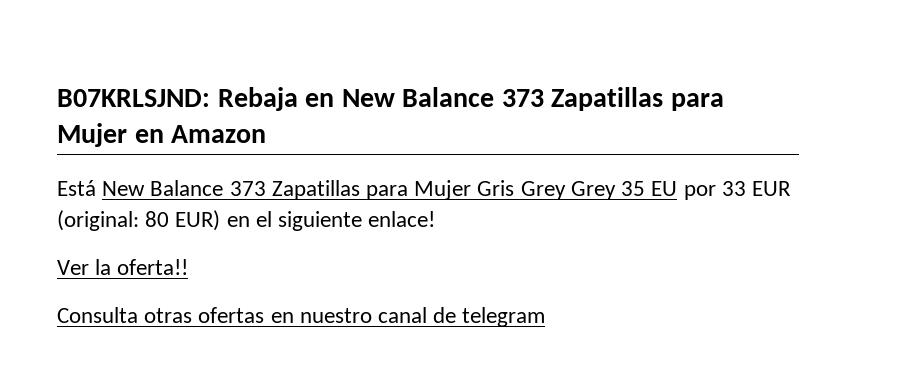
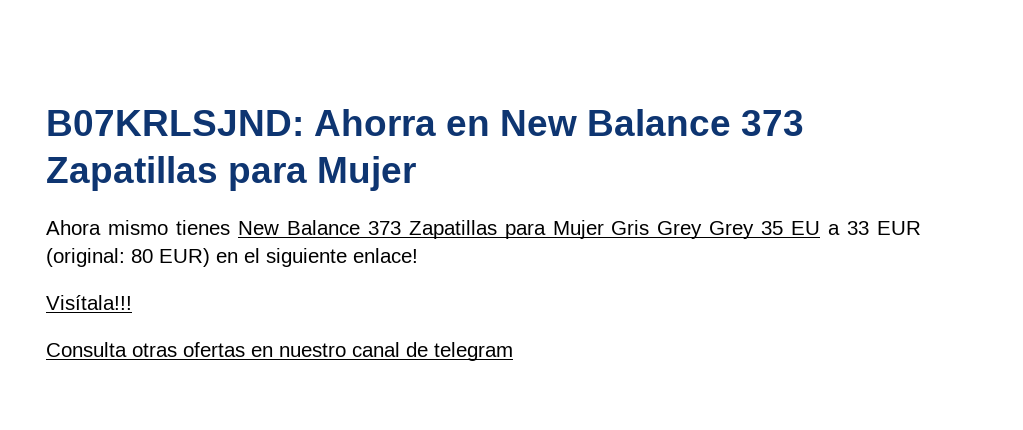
[217,87,298,111] Rebaja -> [314,109,436,136] Ahorra
[134,125,267,143] [57,180,96,196] en Amazon // Está -> [46,220,230,235] // Ahora mismo tienes
[683,185,716,200] por -> [828,224,841,235] a
[57,259,189,275] Ver la oferta!! -> [46,295,132,310] Visítala!!!

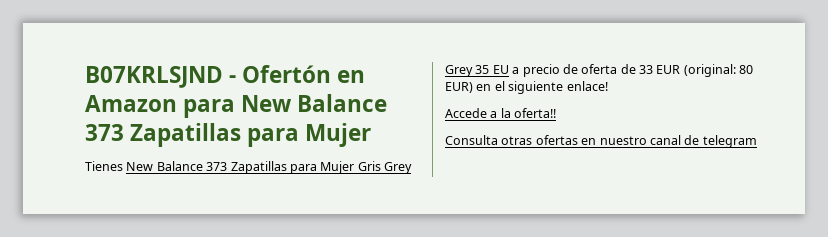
[46,109,490,136] B07KRLSJND: Ahorra en -> [85,65,366,88] [85,95,236,118] B07KRLSJND - Ofertón en Amazon para
[46,220,230,235] Ahora mismo tienes -> [85,161,123,171] Tienes
(841, 229) none -> [522,64,636,77] precio de oferta de
[46,295,132,310] Visítala!!! -> [445,108,557,118] Accede a la oferta!!

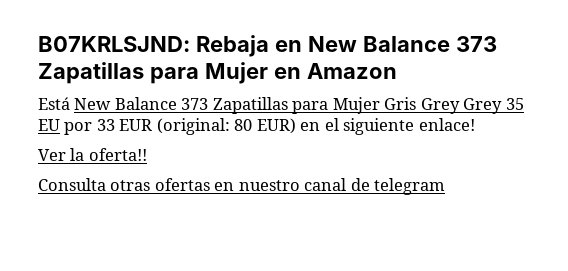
[85,65,366,88] [85,94,388,118] [85,123,372,147] [85,161,123,171] B07KRLSJND - Ofertón en Amazon para New Balance 373 Zapatillas para Mujer // Tienes -> [38,35,497,57] [38,62,397,84] [38,97,70,110] B07KRLSJND: Rebaja en New Balance 373 Zapatillas para Mujer en Amazon // Está
[512,64,636,77] a precio de oferta de -> [64,122,93,135] por
[445,108,498,118] Accede a -> [38,149,66,161] Ver

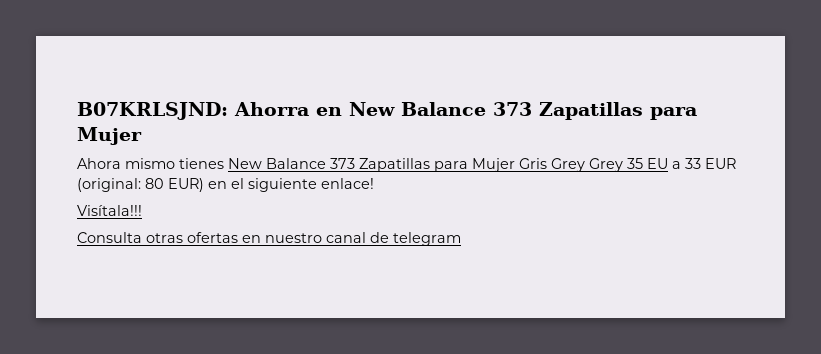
[195,35,269,57] Rebaja -> [234,102,309,116] Ahorra
[273,63,397,79] [38,97,70,110] en Amazon // Está -> [77,158,224,169] // Ahora mismo tienes
[64,122,93,135] por -> [672,161,681,169] a
[38,148,147,161] Ver la oferta!! -> [77,205,142,216] Visítala!!!

